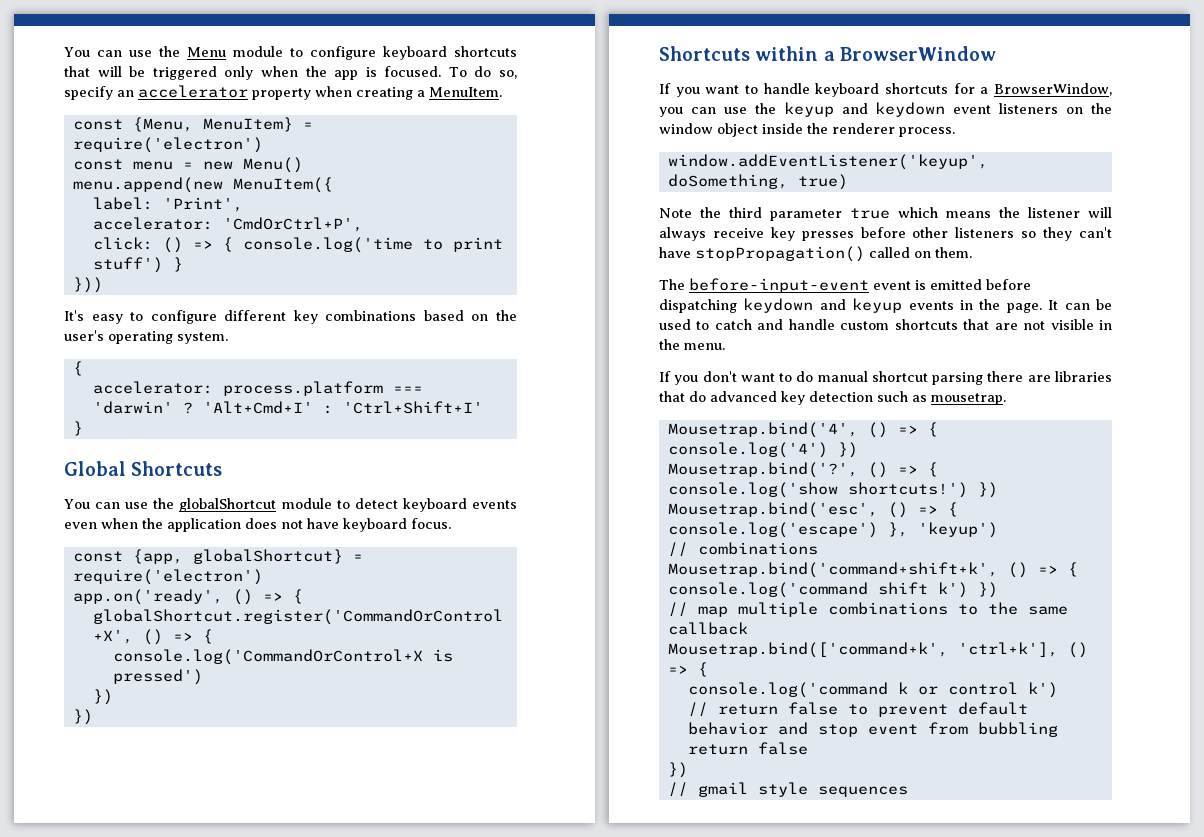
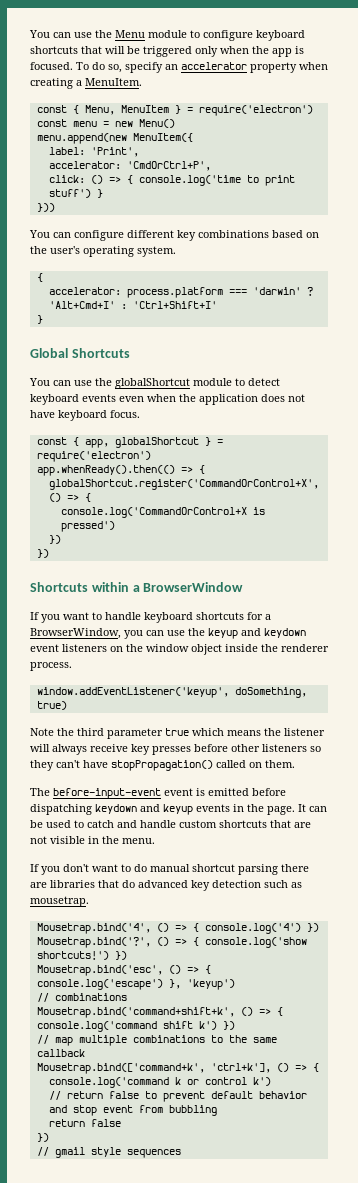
[132,117,293,132] {Menu, MenuItem} -> [72,105,181,115] { Menu, MenuItem }
[64,310,144,324] It's easy to -> [29,230,71,238] You can
[132,549,363,564] [72,569,263,585] [72,589,253,605] {app, globalShortcut} = require('electron') // app.on('ready', () -> [72,437,223,448] [36,451,151,462] [36,465,175,476] { app, globalShortcut } = require('electron') // app.whenReady().then(()

